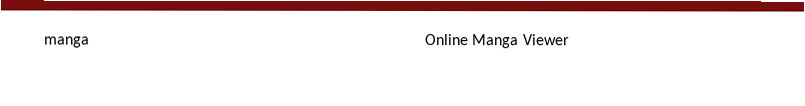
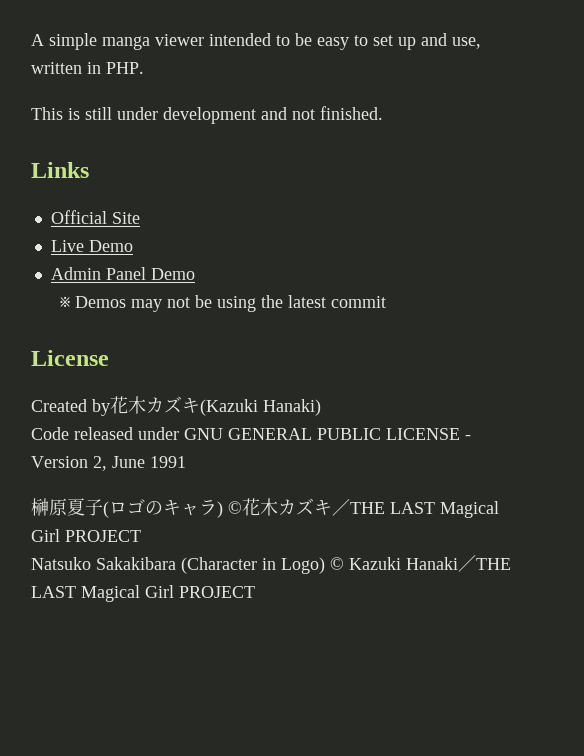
(44, 42) none -> [31,33,97,50] A simple
[425,34,570,49] // Online Manga Viewer -> [155,33,481,50] [31,62,144,74] [31,106,383,124] [31,162,89,178] [50,210,140,224] [50,240,133,252] [50,267,195,280] [59,295,386,312] [31,350,109,366] [31,396,321,416] [31,427,471,440] [31,456,186,471] [31,498,499,518] [31,529,141,542] [31,555,511,574] [31,585,255,602] viewer intended to be easy to set up and use, written in PHP. // This is still under development and not finished. // Links // Official Site // Live Demo // Admin Panel Demo // ※ Demos may not be using the latest commit // License // Created by花木カズキ(Kazuki Hanaki) // Code released under GNU GENERAL PUBLIC LICENSE - Version 2, June 1991 // 榊原夏子(ロゴのキャラ) ©花木カズキ／THE LAST Magical Girl PROJECT // Natsuko Sakakibara (Character in Logo) © Kazuki Hanaki／THE LAST Magical Girl PROJECT

